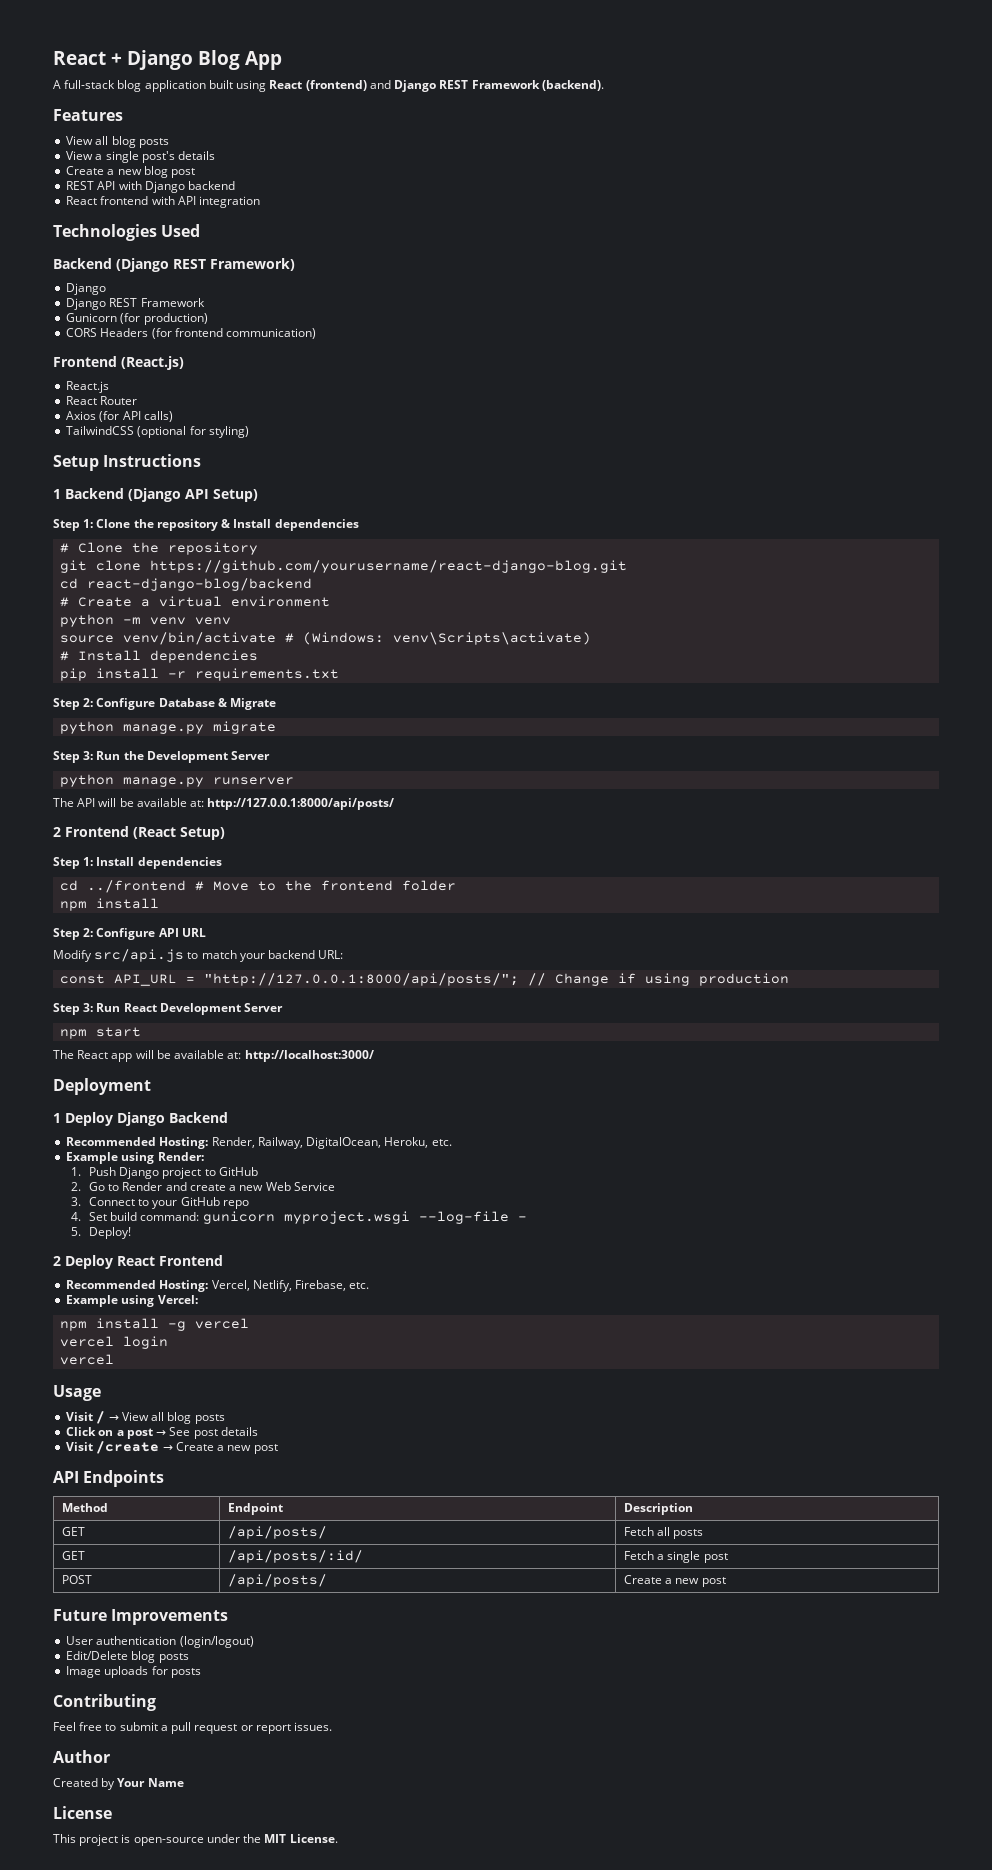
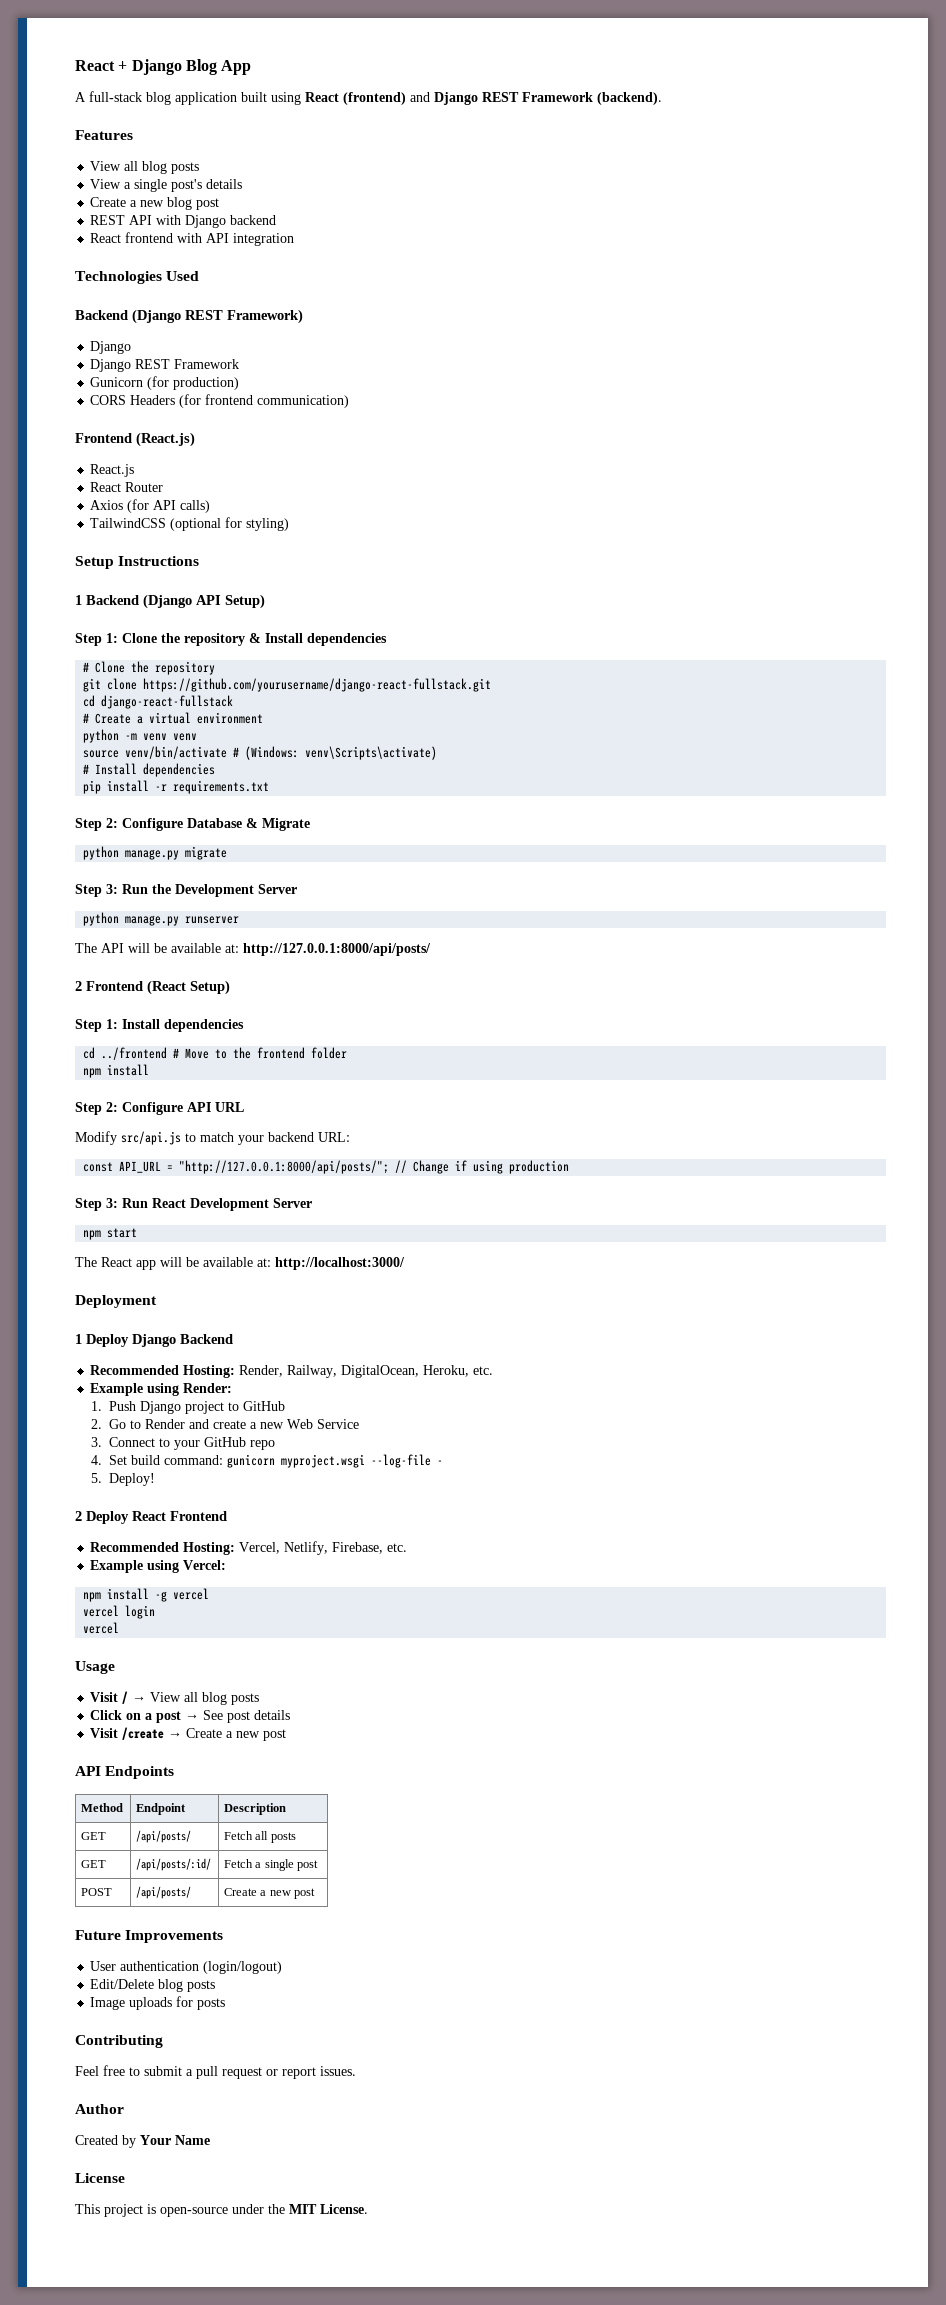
[150,560,628,573] [60,578,313,591] https://github.com/yourusername/react-django-blog.git // cd react-django-blog/backend -> [143,678,492,692] [83,695,234,709] https://github.com/yourusername/django-react-fullstack.git // cd django-react-fullstack

